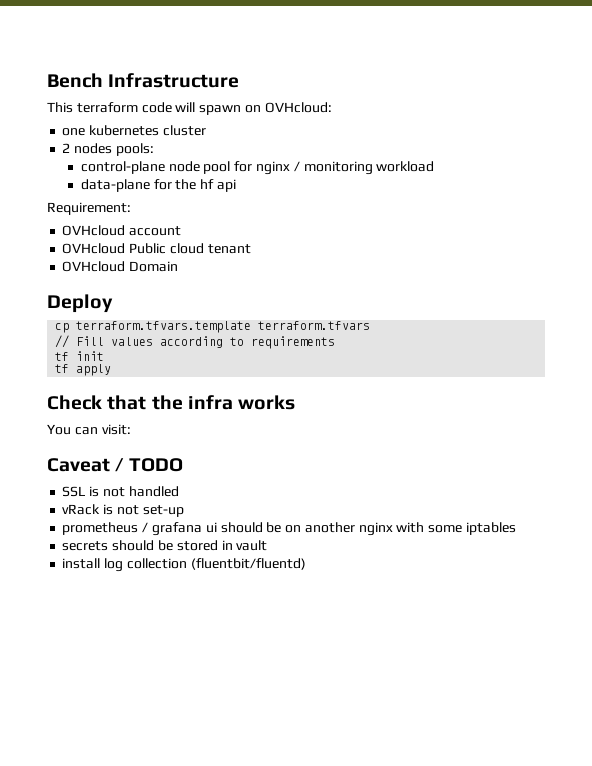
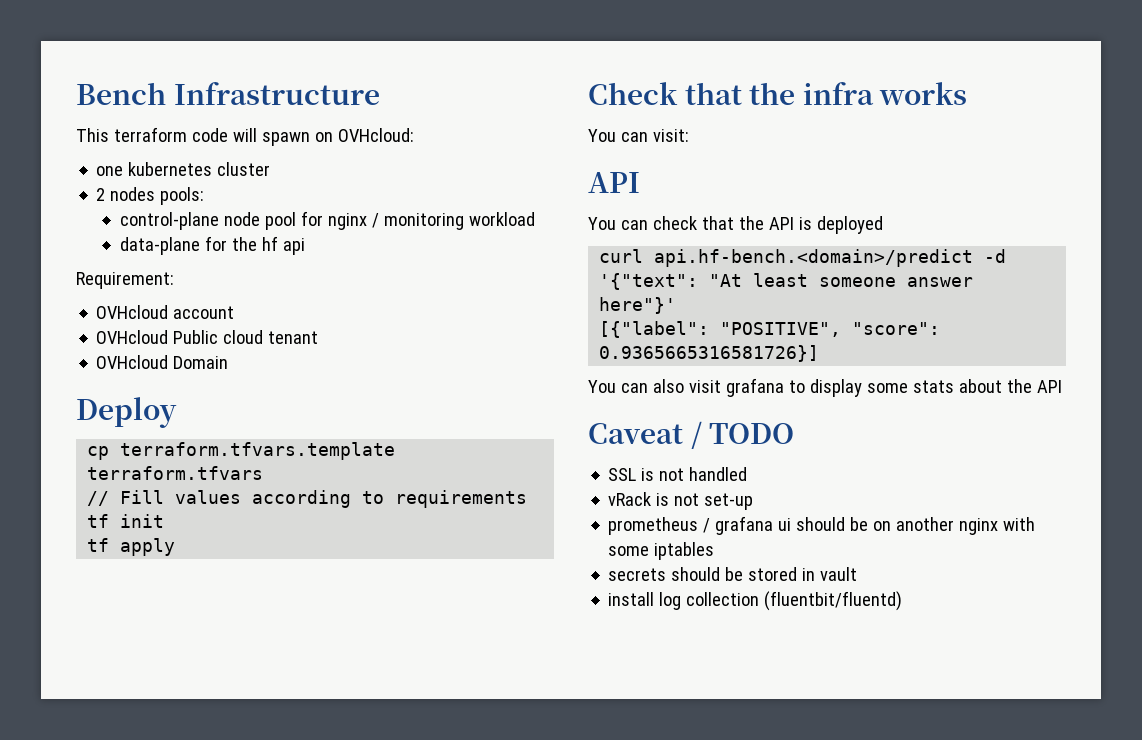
(131, 429) none -> [588,172,640,193] [588,216,883,234] [599,249,1007,267] [599,273,974,290] [599,297,677,314] [599,321,941,338] [599,345,820,362] [588,378,1062,397] // API // You can check that the API is deployed // curl api.hf-bench.<domain>/predict -d '{"text": "At least someone answer here"}' // [{"label": "POSITIVE", "score": 0.9365665316581726}] // You can also visit grafana to display some stats about the API

